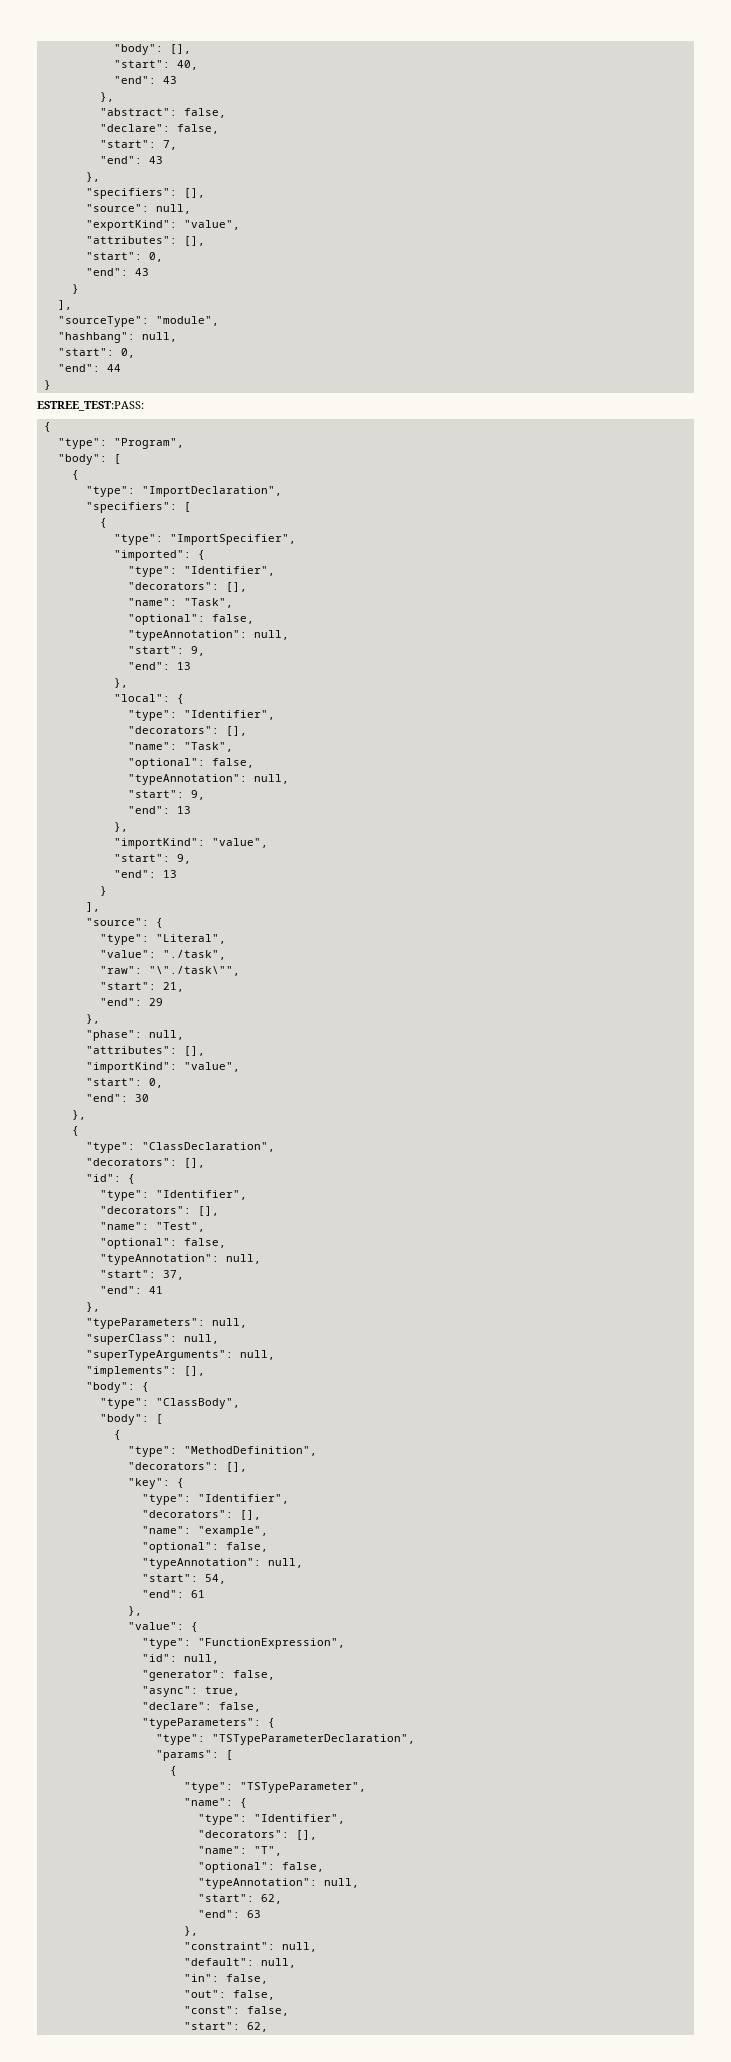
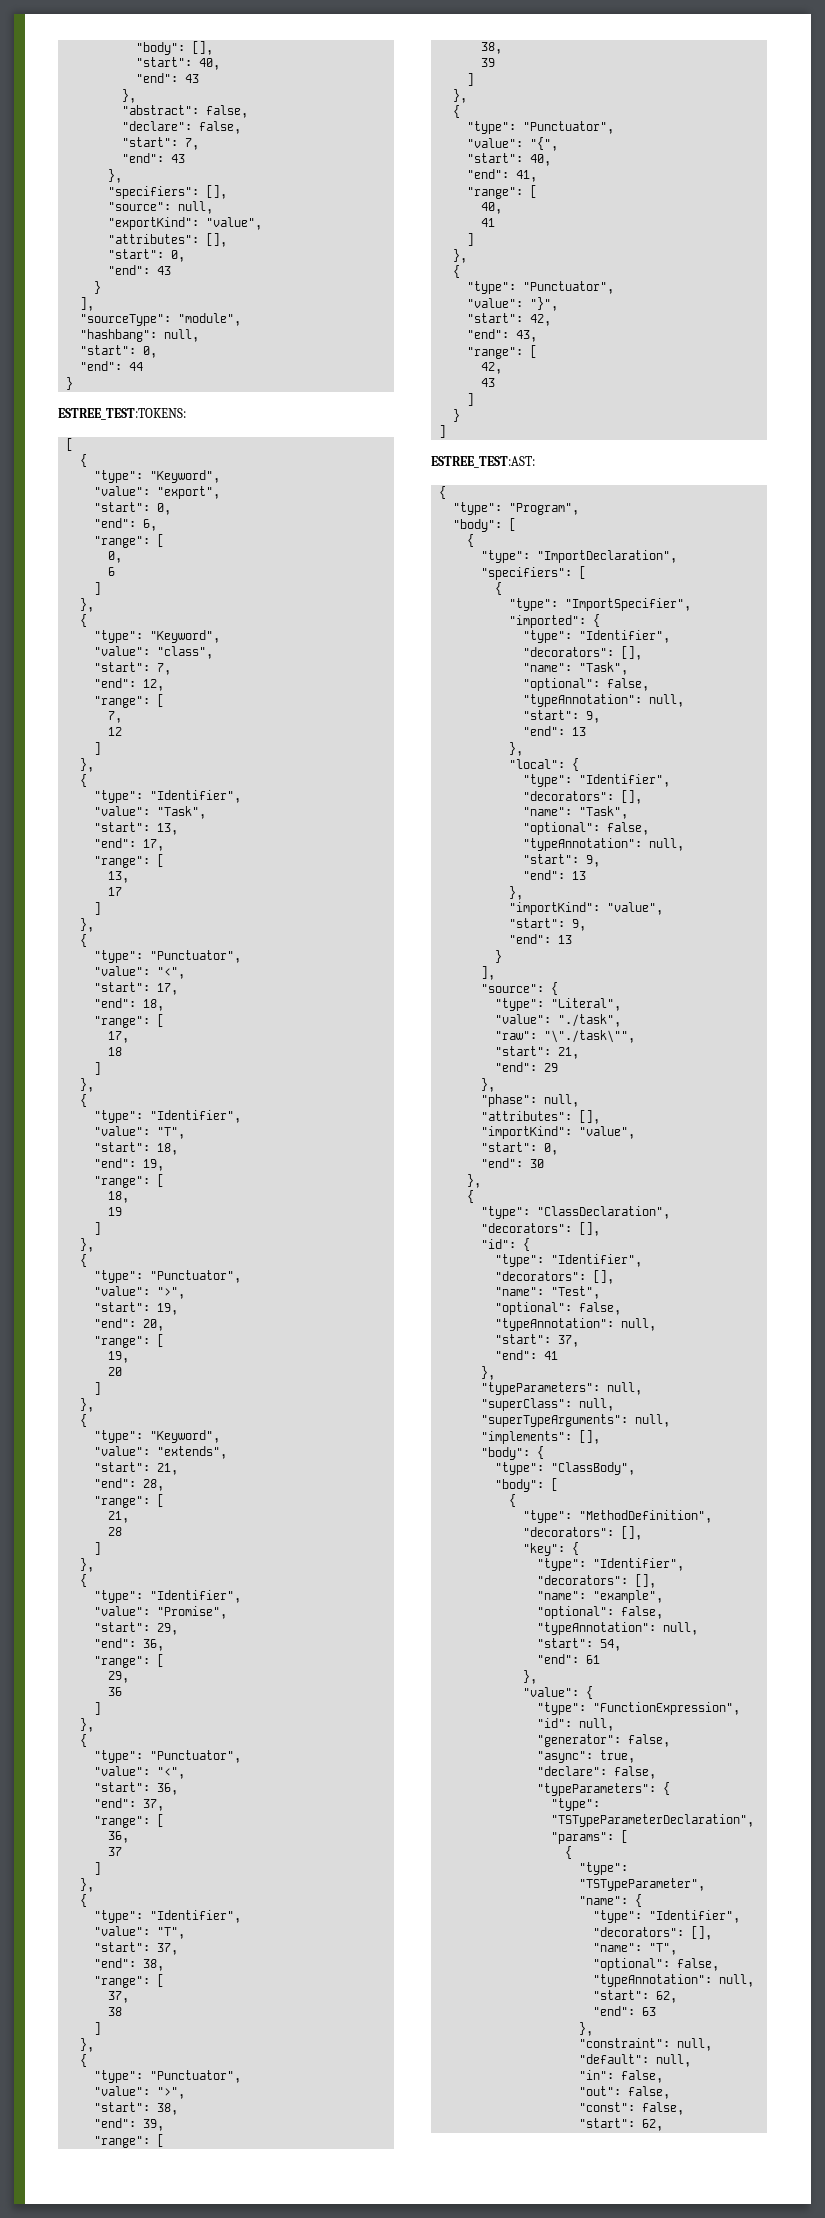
[37,401,144,411] ESTREE_TEST:PASS: -> [58,408,186,420] [65,438,73,451] [79,454,87,467] [93,470,220,483] [93,486,220,499] [93,502,171,515] [93,518,157,531] [93,534,164,548] [107,551,122,563] [107,567,115,576] [93,582,101,595] [79,598,94,612] [79,614,87,627] [93,630,220,643] [93,646,213,659] [93,662,171,675] [93,678,164,691] [93,694,164,708] [107,711,122,723] [107,727,122,736] [93,742,101,755] [79,758,94,772] [79,774,87,787] [93,790,241,803] [93,806,206,819] [93,822,178,835] [93,838,164,851] [93,854,164,868] [107,871,129,883] [107,887,122,896] [93,902,101,915] [79,918,94,932] [79,934,87,947] [93,950,241,963] [93,966,185,979] [93,982,178,995] [93,998,164,1011] [93,1014,164,1028] [107,1031,129,1043] [107,1047,122,1056] [93,1062,101,1075] [79,1078,94,1092] [79,1094,87,1107] [93,1110,241,1123] [93,1126,185,1139] [93,1142,178,1155] [93,1158,164,1171] [93,1174,164,1188] [107,1191,129,1203] [107,1207,122,1216] [93,1222,101,1235] [79,1238,94,1252] [79,1254,87,1267] [93,1270,241,1283] [93,1286,185,1299] [93,1302,178,1315] [93,1318,164,1331] [93,1334,164,1348] [107,1351,129,1363] [107,1367,122,1376] [93,1382,101,1395] [79,1398,94,1412] [79,1414,87,1427] [93,1430,220,1443] [93,1446,227,1459] [93,1462,178,1475] [93,1478,164,1491] [93,1494,164,1508] [107,1511,129,1523] [107,1527,122,1536] [93,1542,101,1555] [79,1558,94,1572] [79,1574,87,1587] [93,1590,241,1603] [93,1606,227,1619] [93,1622,178,1635] [93,1638,164,1651] [93,1654,164,1668] [107,1671,129,1683] [107,1687,122,1696] [93,1702,101,1715] [79,1718,94,1732] [79,1734,87,1747] [93,1750,241,1763] [93,1766,185,1779] [93,1782,178,1795] [93,1798,164,1811] [93,1814,164,1828] [107,1831,129,1843] [107,1847,122,1856] [93,1862,101,1875] [79,1878,94,1892] [79,1894,87,1907] [93,1910,241,1923] [93,1926,185,1939] [93,1942,178,1955] [93,1958,164,1971] [93,1974,164,1988] [107,1991,129,2003] [107,2007,122,2016] [93,2022,101,2035] [79,2038,94,2052] [79,2054,87,2067] [93,2070,241,2083] [93,2086,185,2099] [93,2102,178,2115] [93,2118,164,2131] [93,2134,164,2148] [480,42,502,54] [480,58,495,67] [466,73,474,86] [452,89,467,103] [452,105,460,118] [466,121,614,134] [466,137,558,151] [466,153,551,166] [466,169,537,182] [466,185,537,199] [480,202,502,214] [480,218,495,227] [466,233,474,246] [452,249,467,263] [452,265,460,278] [466,281,614,294] [466,297,558,311] [466,313,551,326] [466,329,537,342] [466,345,537,359] [480,362,502,374] [480,378,495,387] [466,393,474,406] [452,409,460,422] [438,425,446,438] [431,456,535,468] ESTREE_TEST:TOKENS: // [ // { // "type": "Keyword", // "value": "export", // "start": 0, // "end": 6, // "range": [ // 0, // 6 // ] // }, // { // "type": "Keyword", // "value": "class", // "start": 7, // "end": 12, // "range": [ // 7, // 12 // ] // }, // { // "type": "Identifier", // "value": "Task", // "start": 13, // "end": 17, // "range": [ // 13, // 17 // ] // }, // { // "type": "Punctuator", // "value": "<", // "start": 17, // "end": 18, // "range": [ // 17, // 18 // ] // }, // { // "type": "Identifier", // "value": "T", // "start": 18, // "end": 19, // "range": [ // 18, // 19 // ] // }, // { // "type": "Punctuator", // "value": ">", // "start": 19, // "end": 20, // "range": [ // 19, // 20 // ] // }, // { // "type": "Keyword", // "value": "extends", // "start": 21, // "end": 28, // "range": [ // 21, // 28 // ] // }, // { // "type": "Identifier", // "value": "Promise", // "start": 29, // "end": 36, // "range": [ // 29, // 36 // ] // }, // { // "type": "Punctuator", // "value": "<", // "start": 36, // "end": 37, // "range": [ // 36, // 37 // ] // }, // { // "type": "Identifier", // "value": "T", // "start": 37, // "end": 38, // "range": [ // 37, // 38 // ] // }, // { // "type": "Punctuator", // "value": ">", // "start": 38, // "end": 39, // "range": [ // 38, // 39 // ] // }, // { // "type": "Punctuator", // "value": "{", // "start": 40, // "end": 41, // "range": [ // 40, // 41 // ] // }, // { // "type": "Punctuator", // "value": "}", // "start": 42, // "end": 43, // "range": [ // 42, // 43 // ] // } // ] // ESTREE_TEST:AST:

